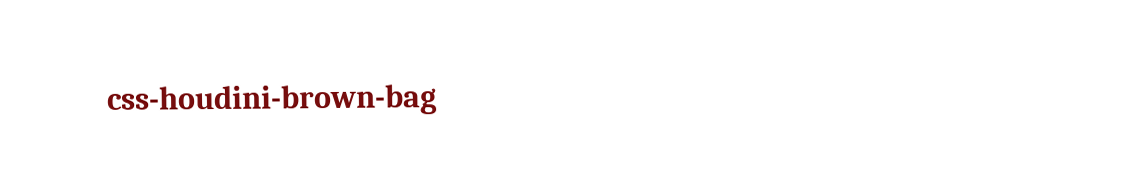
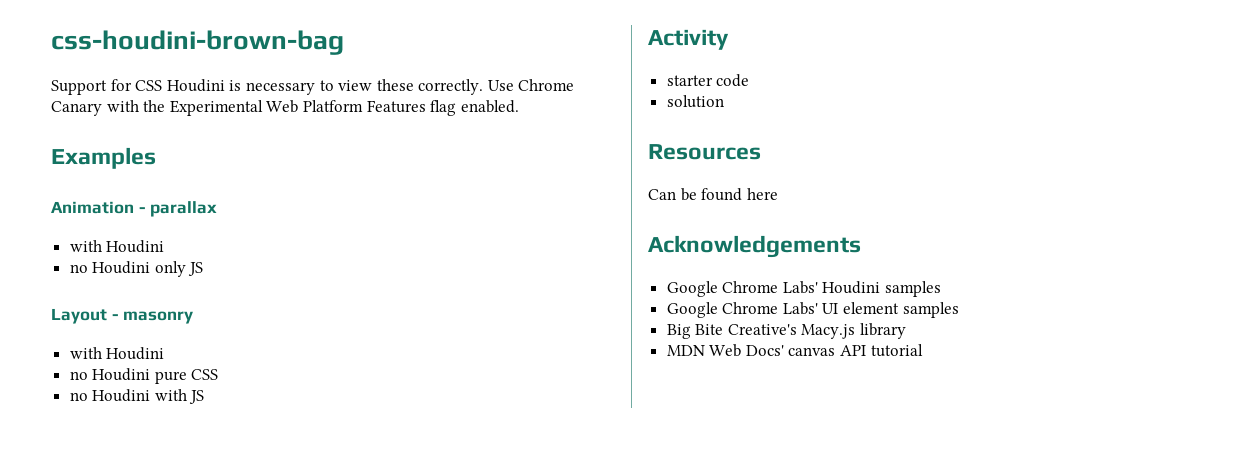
(437, 100) none -> [51,79,575,95] [51,100,519,116] [51,147,156,169] [51,201,218,217] [69,240,165,253] [69,261,204,277] [51,308,194,324] [69,347,165,360] [69,368,219,384] [69,389,205,404] [648,29,729,50] [666,74,750,87] [666,95,724,108] [648,144,761,160] [648,188,778,201] [648,235,861,258] [666,281,942,297] [666,302,959,318] [666,323,907,339] [666,344,923,357] // Support for CSS Houdini is necessary to view these correctly. Use Chrome Canary with the Experimental Web Platform Features flag enabled. // Examples // Animation - parallax // with Houdini // no Houdini only JS // Layout - masonry // with Houdini // no Houdini pure CSS // no Houdini with JS // Activity // starter code // solution // Resources // Can be found here // Acknowledgements // Google Chrome Labs' Houdini samples // Google Chrome Labs' UI element samples // Big Bite Creative's Macy.js library // MDN Web Docs' canvas API tutorial

